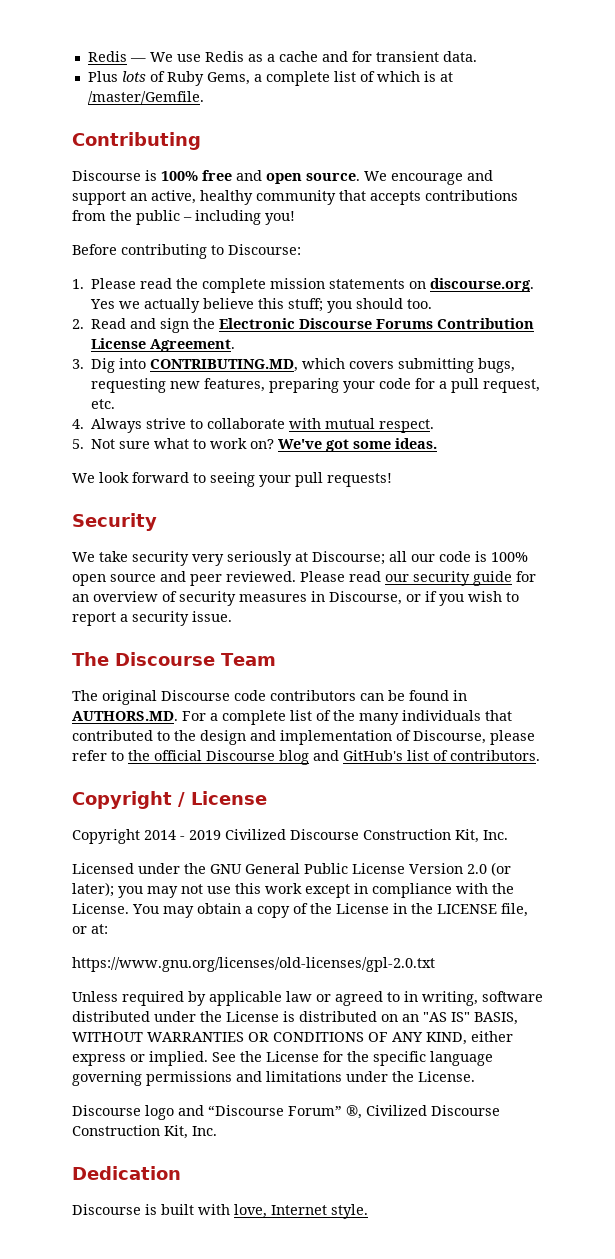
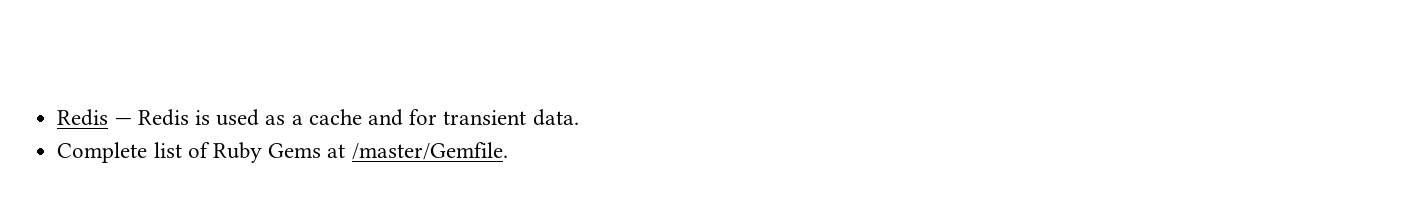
[149,51,244,62] We use Redis -> [137,109,260,126] Redis is used
[87,71,453,86] [87,91,204,104] [72,132,201,150] [72,170,493,185] [72,190,518,205] [72,210,295,225] [72,244,301,259] [72,278,535,293] [90,298,433,313] [72,318,535,333] [91,338,236,352] [72,358,516,373] [91,378,541,393] [91,399,116,409] [72,418,435,433] [72,438,438,452] [72,472,392,487] [72,513,157,531] [72,551,528,566] [72,571,536,586] [72,591,519,606] [72,611,232,626] [72,652,276,666] [72,690,467,705] [72,710,512,725] [72,730,535,745] [72,750,540,765] [72,791,267,809] [72,829,508,844] [72,862,511,876] [72,882,514,898] [72,903,528,918] [72,924,108,934] [72,957,435,972] [72,991,543,1006] [72,1011,518,1025] [72,1031,513,1045] [72,1051,493,1066] [72,1071,475,1086] [72,1105,500,1120] [72,1125,217,1139] [72,1166,181,1180] [72,1204,368,1219] Plus lots of Ruby Gems, a complete list of which is at /master/Gemfile. // Contributing // Discourse is 100% free and open source. We encourage and support an active, healthy community that accepts contributions from the public – including you! // Before contributing to Discourse: // 1. Please read the complete mission statements on discourse.org. Yes we actually believe this stuff; you should too. // 2. Read and sign the Electronic Discourse Forums Contribution License Agreement. // 3. Dig into CONTRIBUTING.MD, which covers submitting bugs, requesting new features, preparing your code for a pull request, etc. // 4. Always strive to collaborate with mutual respect. // 5. Not sure what to work on? We've got some ideas. // We look forward to seeing your pull requests! // Security // We take security very seriously at Discourse; all our code is 100% open source and peer reviewed. Please read our security guide for an overview of security measures in Discourse, or if you wish to report a security issue. // The Discourse Team // The original Discourse code contributors can be found in AUTHORS.MD. For a complete list of the many individuals that contributed to the design and implementation of Discourse, please refer to the official Discourse blog and GitHub's list of contributors. // Copyright / License // Copyright 2014 - 2019 Civilized Discourse Construction Kit, Inc. // Licensed under the GNU General Public License Version 2.0 (or later); you may not use this work except in compliance with the License. You may obtain a copy of the License in the LICENSE file, or at: // https://www.gnu.org/licenses/old-licenses/gpl-2.0.txt // Unless required by applicable law or agreed to in writing, software distributed under the License is distributed on an "AS IS" BASIS, WITHOUT WARRANTIES OR CONDITIONS OF ANY KIND, either express or implied. See the License for the specific language governing permissions and limitations under the License. // Discourse logo and “Discourse Forum” ®, Civilized Discourse Construction Kit, Inc. // Dedication // Discourse is built with love, Internet style. -> [57,142,508,163] Complete list of Ruby Gems at /master/Gemfile.

